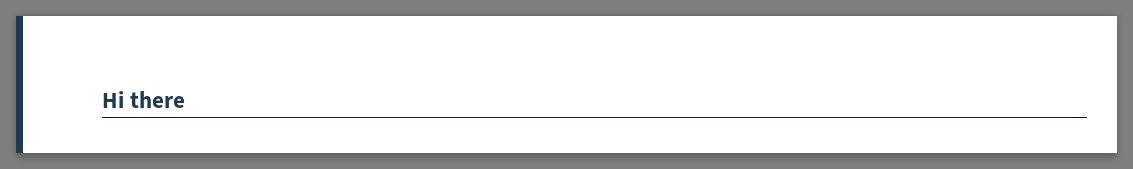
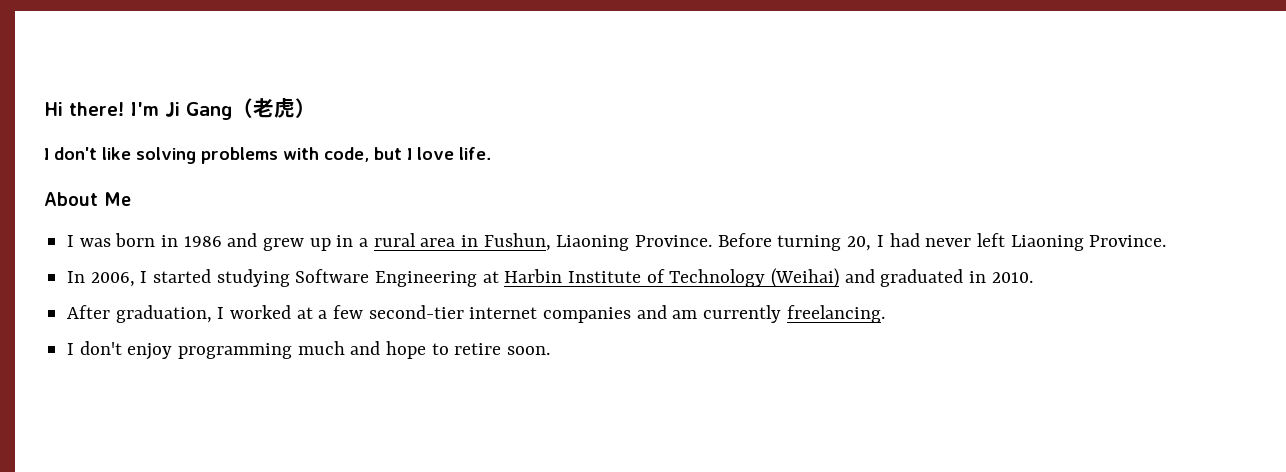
[130,91,186,108] there -> [69,97,316,120] [44,147,491,164] [44,192,131,206] [67,233,1167,251] [67,268,1033,288] [67,305,885,323] [67,341,551,360] there! I'm Ji Gang（老虎） // I don't like solving problems with code, but I love life. // About Me // I was born in 1986 and grew up in a rural area in Fushun, Liaoning Province. Before turning 20, I had never left Liaoning Province. // In 2006, I started studying Software Engineering at Harbin Institute of Technology (Weihai) and graduated in 2010. // After graduation, I worked at a few second-tier internet companies and am currently freelancing. // I don't enjoy programming much and hope to retire soon.

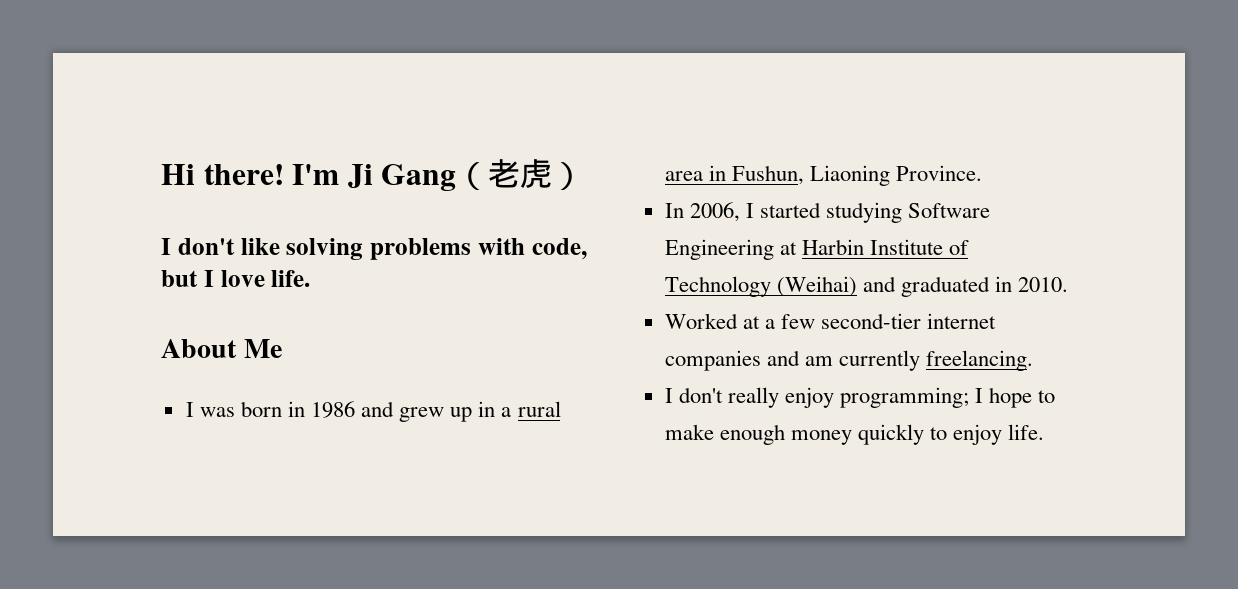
[717,233,1167,251] Before turning 20, I had never left Liaoning Province. -> (983, 173) none
[67,305,292,323] After graduation, I worked -> [664,313,738,329] Worked
[127,341,551,360] enjoy programming much and hope to retire soon. -> [727,387,1056,408] [664,424,1045,445] really enjoy programming; I hope to make enough money quickly to enjoy life.

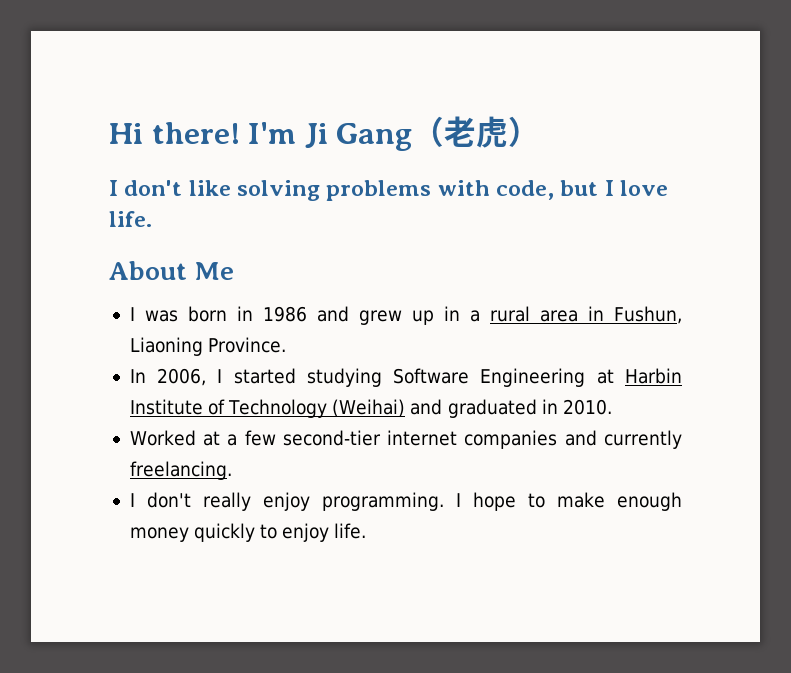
[804,356,833,366] am -> (597, 438) none
[840,387,970,408] programming; -> [321,492,444,511] programming.

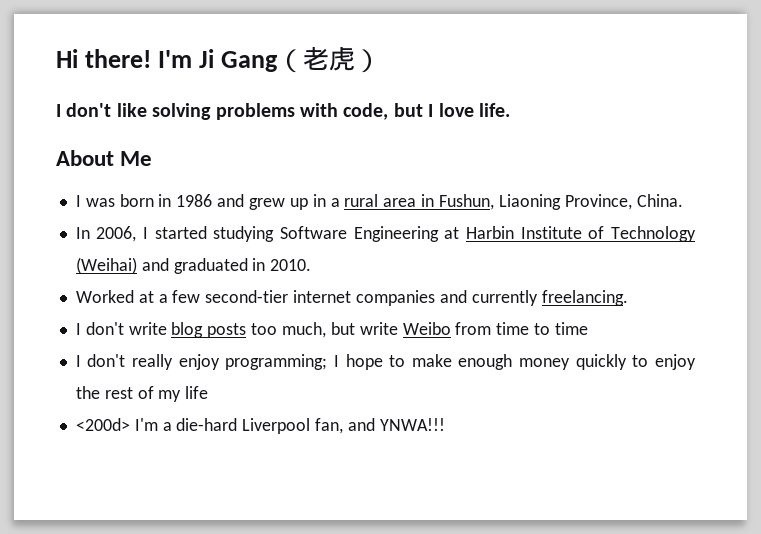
[208,337,287,353] Province. -> [564,194,683,210] Province, China.
(232, 470) none -> [75,322,588,338] // I don't write blog posts too much, but write Weibo from time to time
[321,492,444,511] programming. -> [225,354,328,370] programming;
[334,523,367,539] life. -> [75,386,209,402] [75,418,445,434] the rest of my life // <200d> I'm a die-hard Liverpool fan, and YNWA!!!

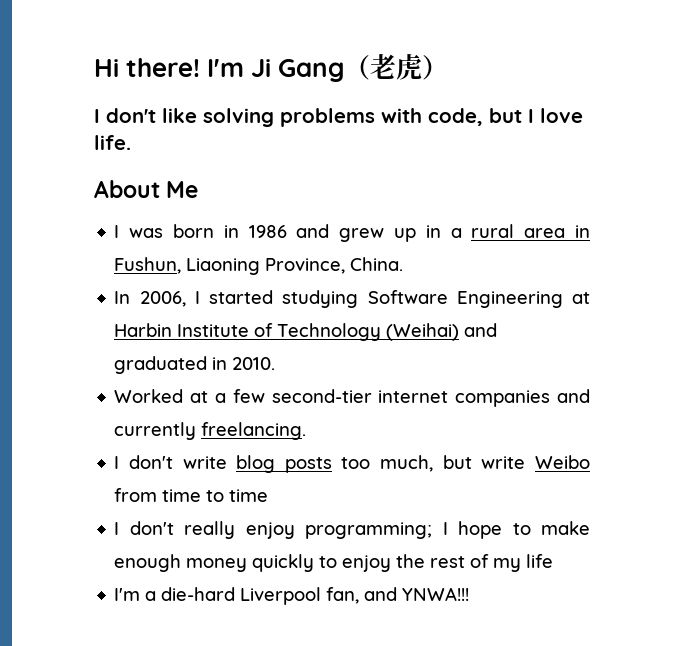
[75,418,130,431] <200d> -> (554, 561) none

